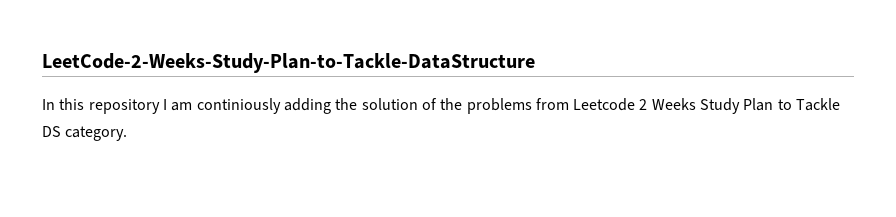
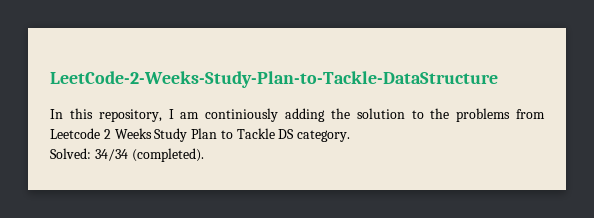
[88,99,160,114] repository -> [98,109,162,122] repository,
[421,98,437,110] of -> [411,110,424,119] to
(128, 133) none -> [50,148,204,162] // Solved: 34/34 (completed).

